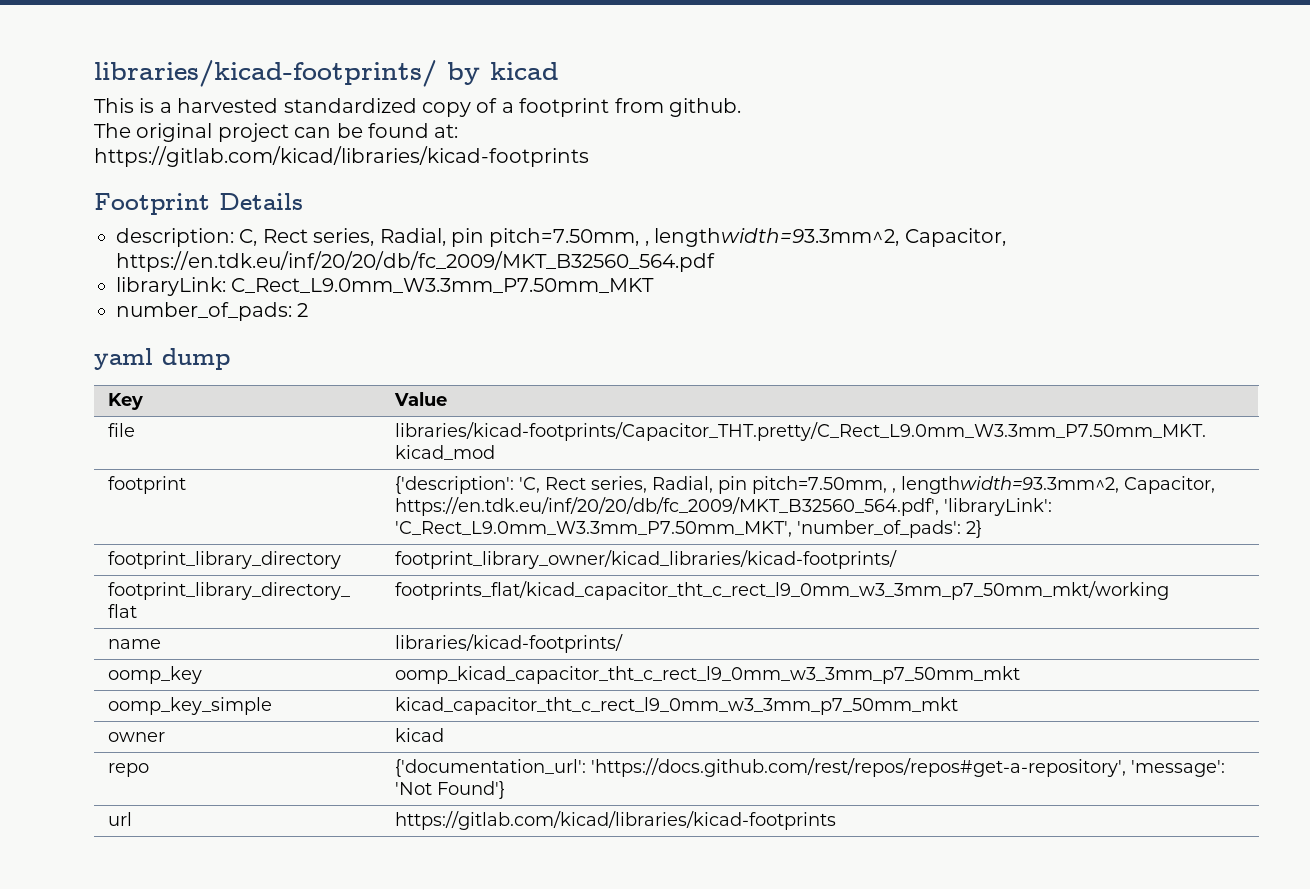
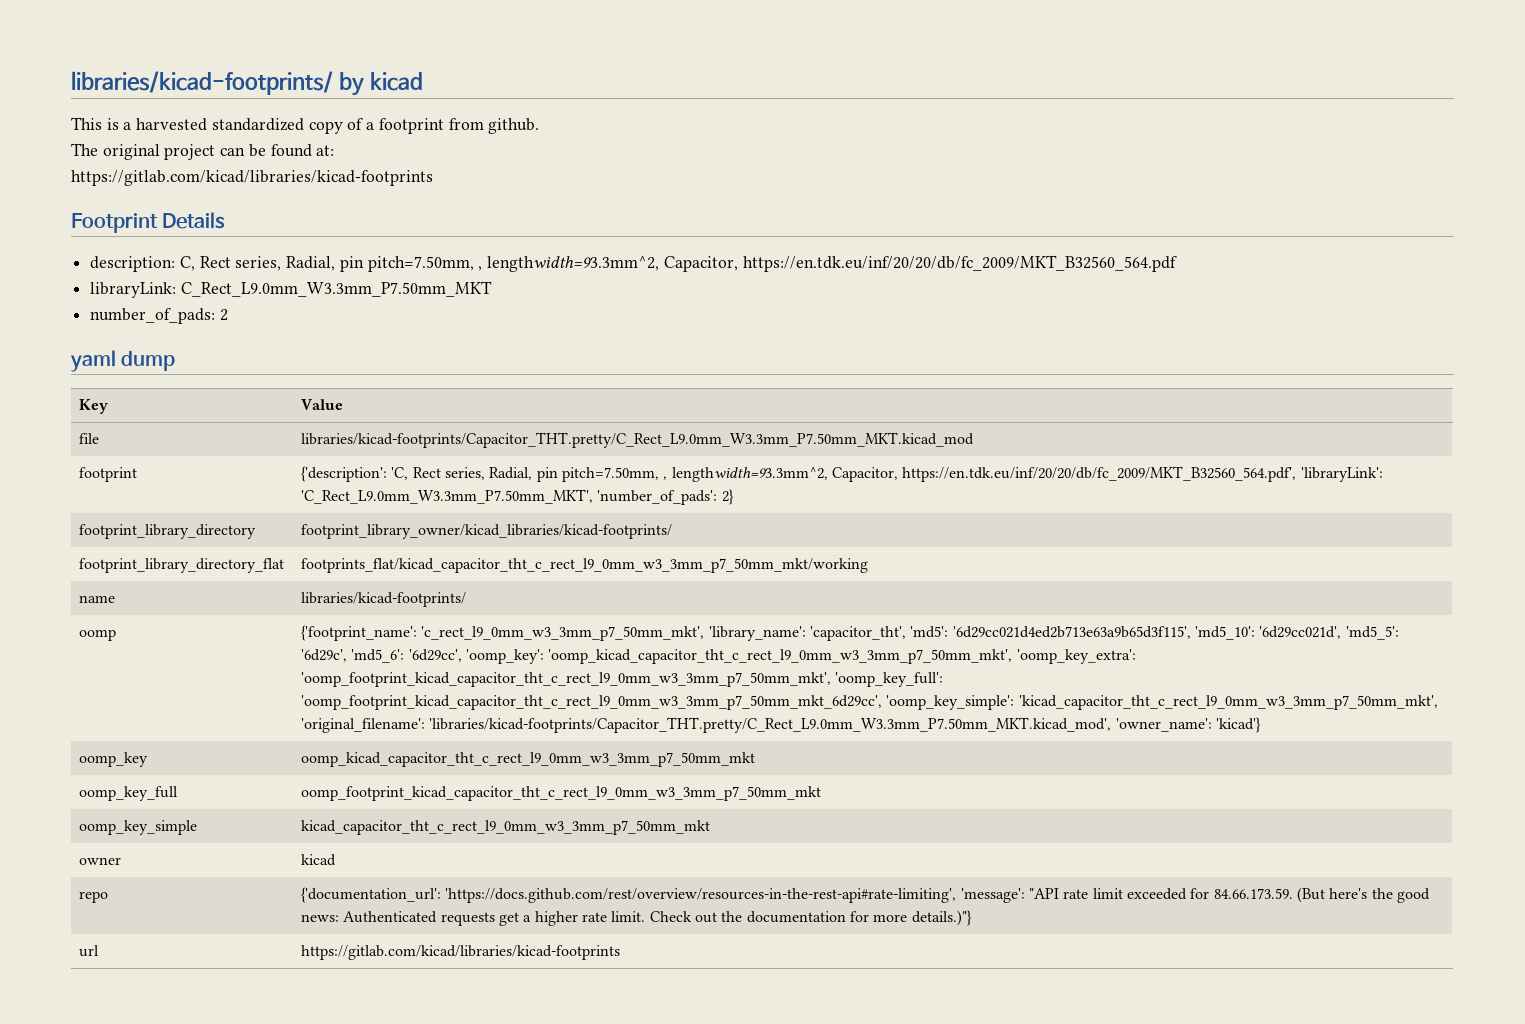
(624, 643) none -> [79,629,117,641] [301,625,1399,641] [301,649,1136,664] [301,672,944,687] [301,695,1438,710] [301,717,1262,733] // oomp | {'footprint_name': 'c_rect_l9_0mm_w3_3mm_p7_50mm_mkt', 'library_name': 'capacitor_tht', 'md5': '6d29cc021d4ed2b713e63a9b65d3f115', 'md5_10': '6d29cc021d', 'md5_5': '6d29c', 'md5_6': '6d29cc', 'oomp_key': 'oomp_kicad_capacitor_tht_c_rect_l9_0mm_w3_3mm_p7_50mm_mkt', 'oomp_key_extra': 'oomp_footprint_kicad_capacitor_tht_c_rect_l9_0mm_w3_3mm_p7_50mm_mkt', 'oomp_key_full': 'oomp_footprint_kicad_capacitor_tht_c_rect_l9_0mm_w3_3mm_p7_50mm_mkt_6d29cc', 'oomp_key_simple': 'kicad_capacitor_tht_c_rect_l9_0mm_w3_3mm_p7_50mm_mkt', 'original_filename': 'libraries/kicad-footprints/Capacitor_THT.pretty/C_Rect_L9.0mm_W3.3mm_P7.50mm_MKT.kicad_mod', 'owner_name': 'kicad'}
(1021, 675) none -> [79,786,179,801] [301,786,822,801] // oomp_key_full | oomp_footprint_kicad_capacitor_tht_c_rect_l9_0mm_w3_3mm_p7_50mm_mkt
[591,758,1226,777] [395,781,506,799] 'https://docs.github.com/rest/repos/repos#get-a-repository', 'message': 'Not Found'} -> [445,887,1430,903] [301,910,972,926] 'https://docs.github.com/rest/overview/resources-in-the-rest-api#rate-limiting', 'message': "API rate limit exceeded for 84.66.173.59. (But here's the good news: Authenticated requests get a higher rate limit. Check out the documentation for more details.)"}

